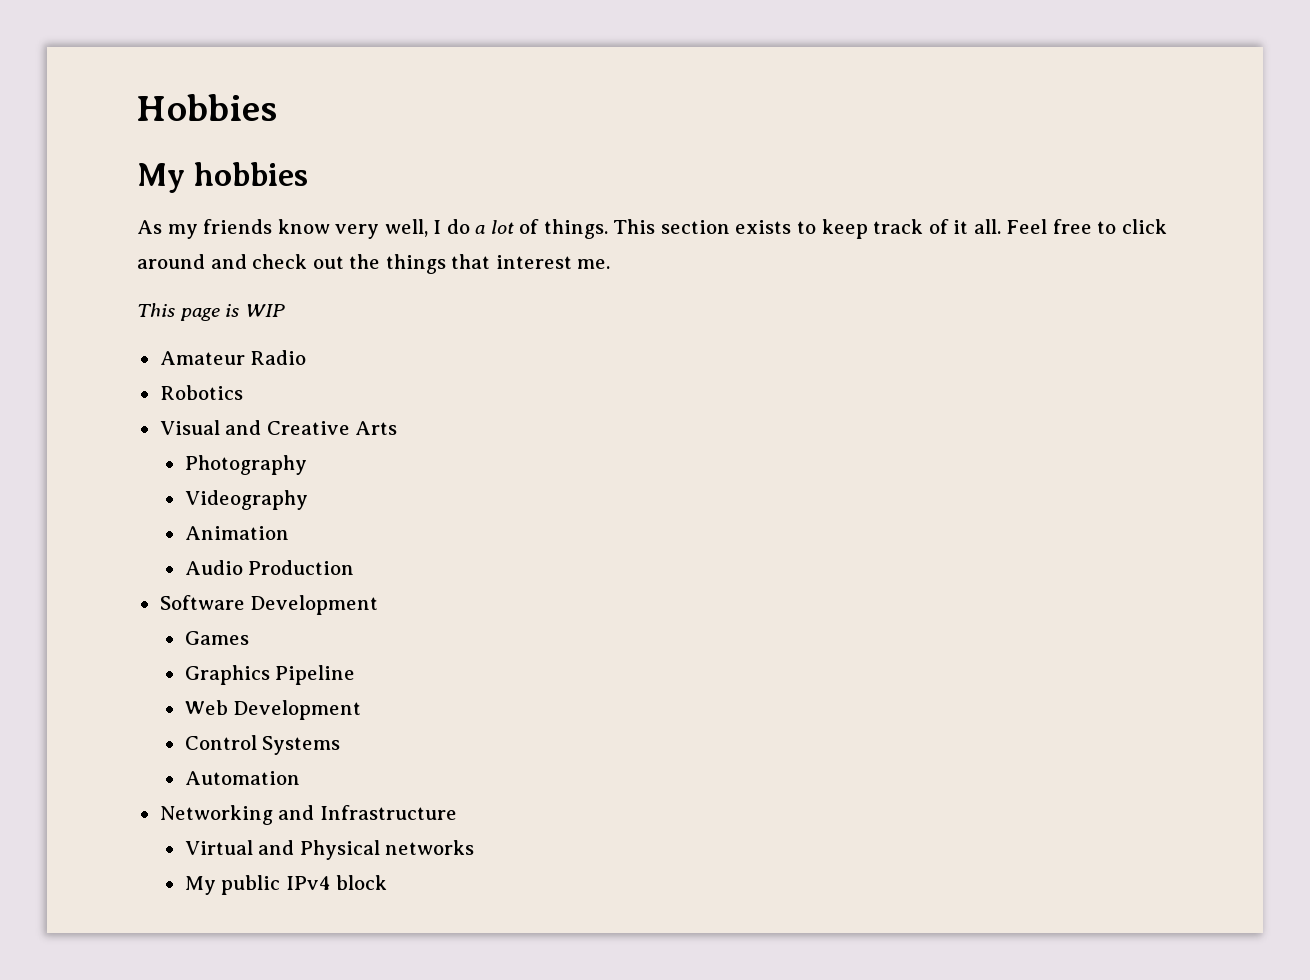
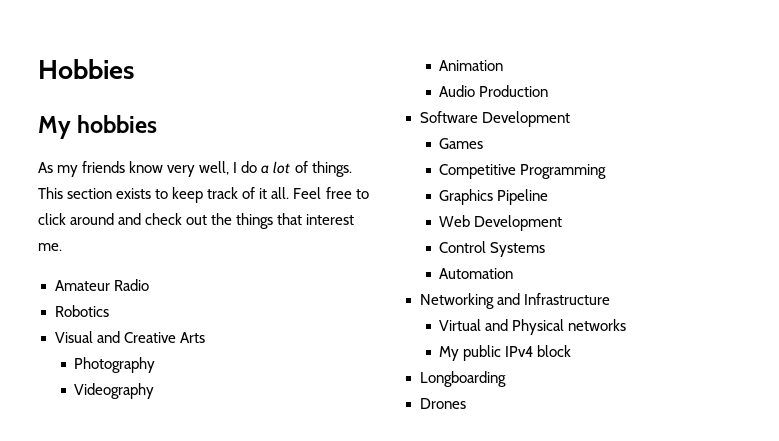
[137,303,285,321] // This page is WIP -> (62, 247) none
(249, 638) none -> [439,164,607,179] // Competitive Programming
(388, 882) none -> [419,371,506,387] [419,398,466,409] // Longboarding // Drones

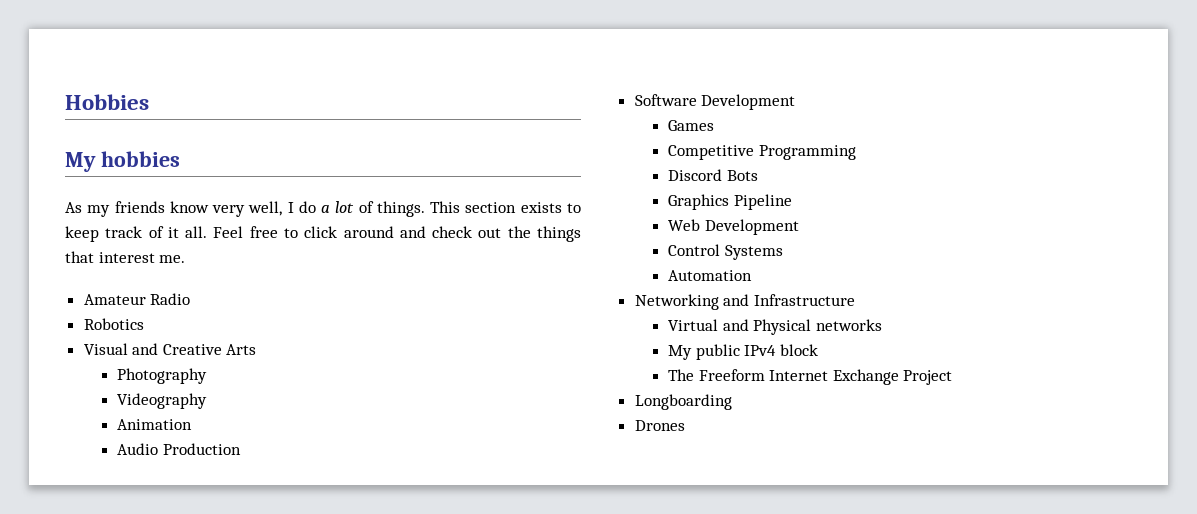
(607, 171) none -> [668,169,758,181] // Discord Bots
(572, 351) none -> [668,369,953,385] // The Freeform Internet Exchange Project

